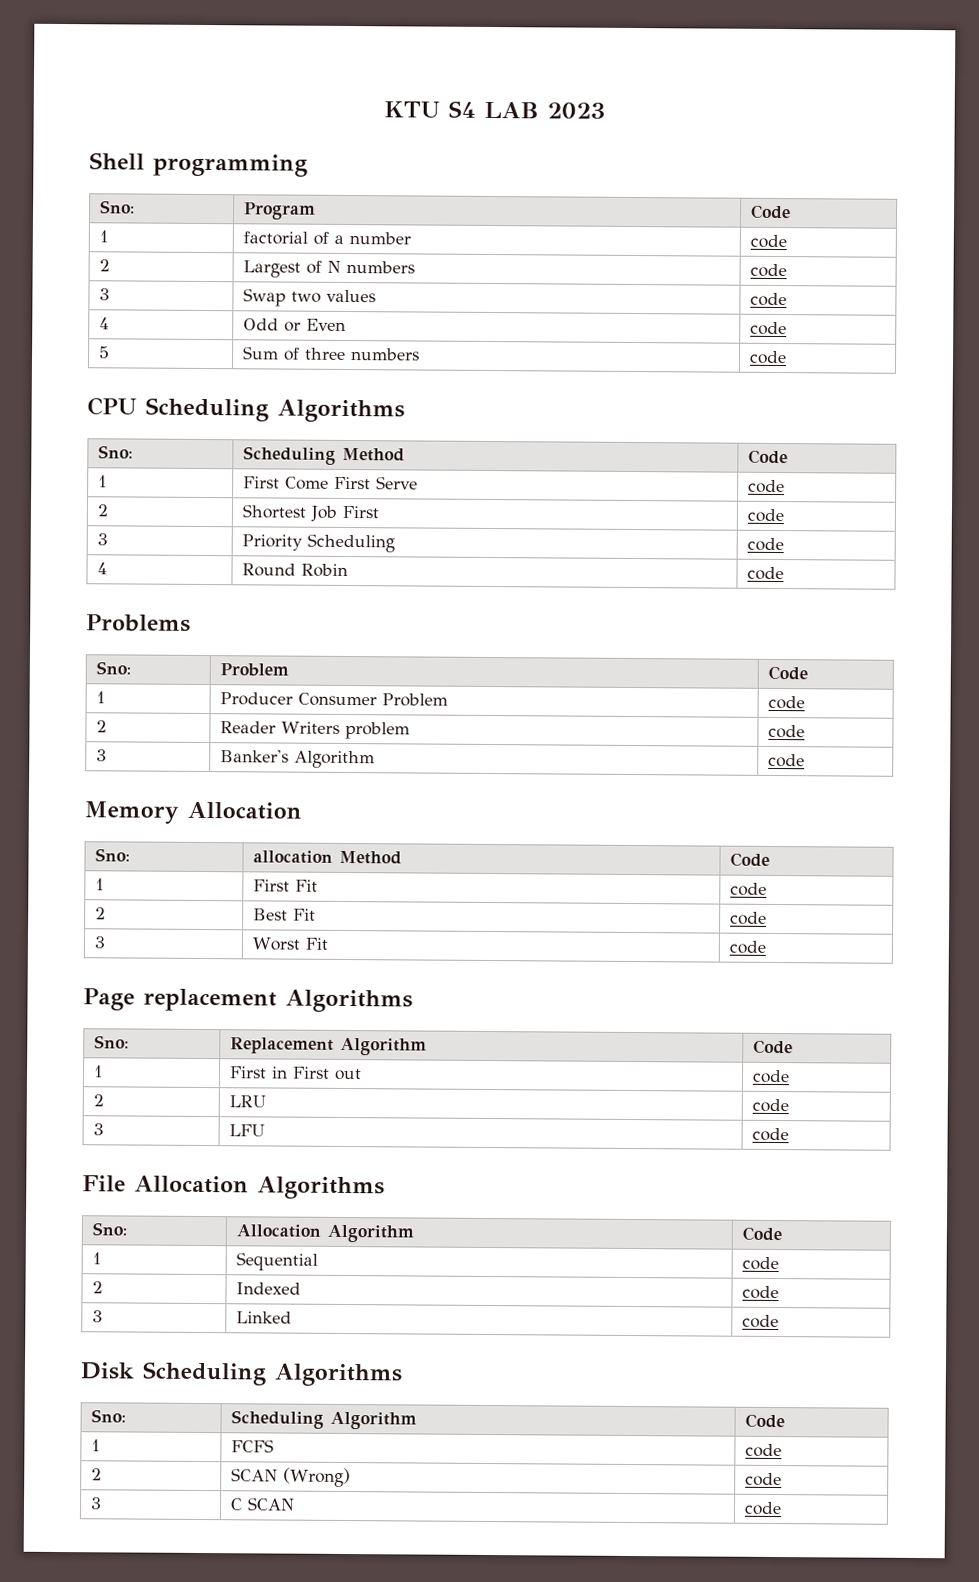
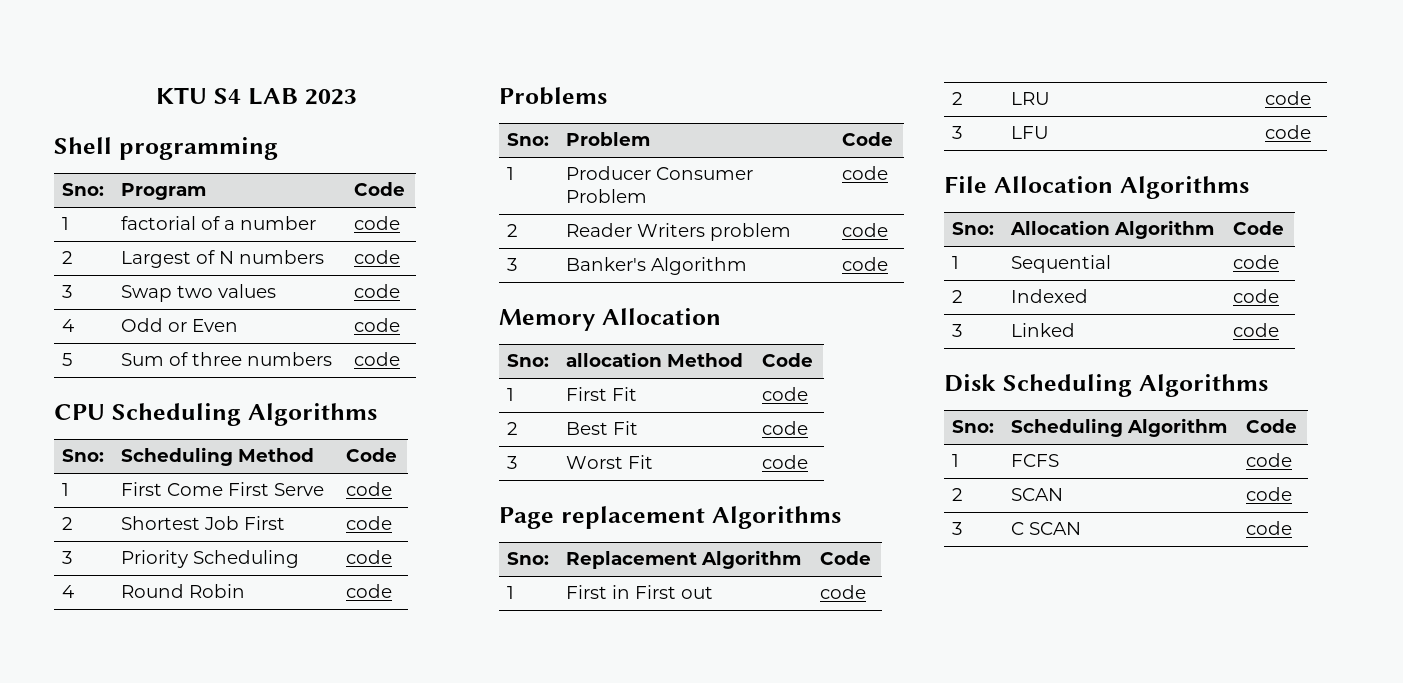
[282,1467,351,1488] (Wrong) -> (1064, 494) none

